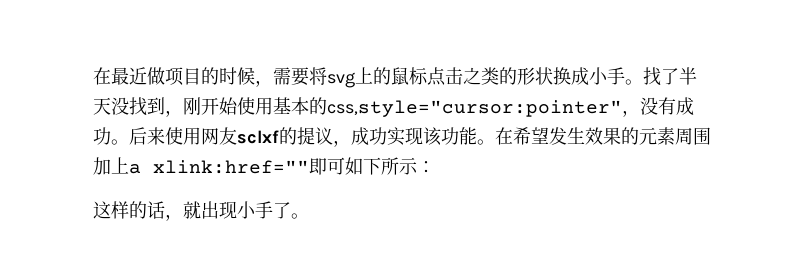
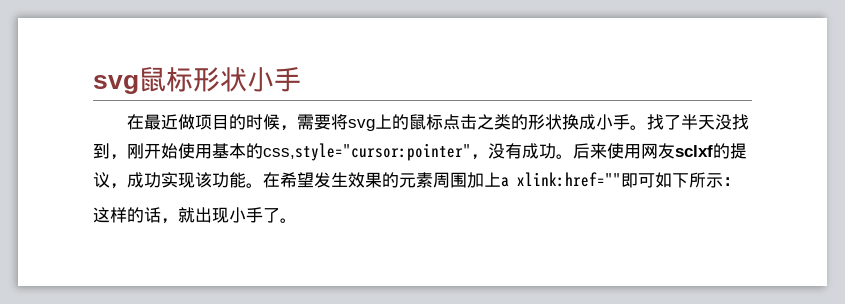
(93, 76) none -> [93,67,301,94] svg鼠标形状小手 //

